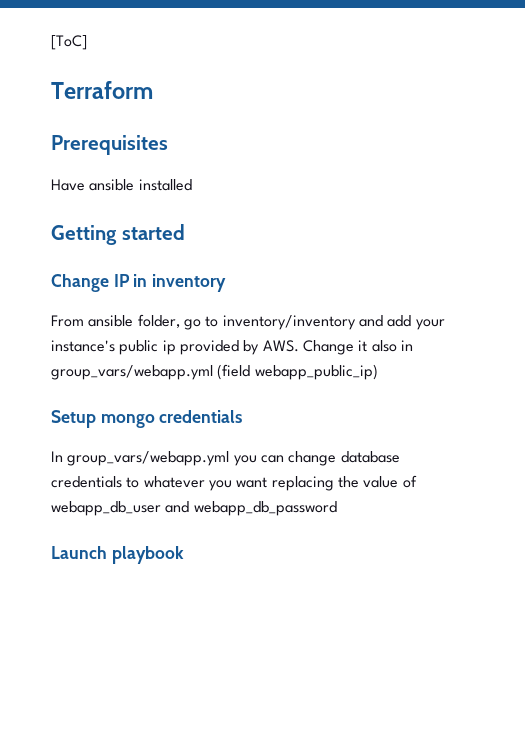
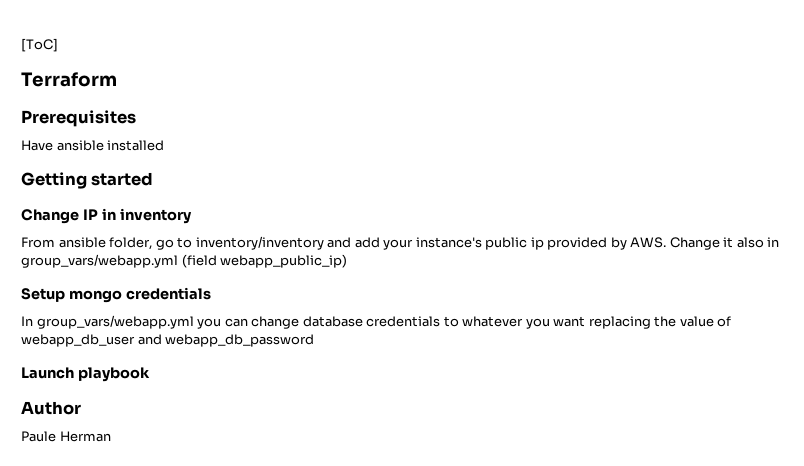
(184, 555) none -> [21,401,81,415] [21,431,111,442] // Author // Paule Herman

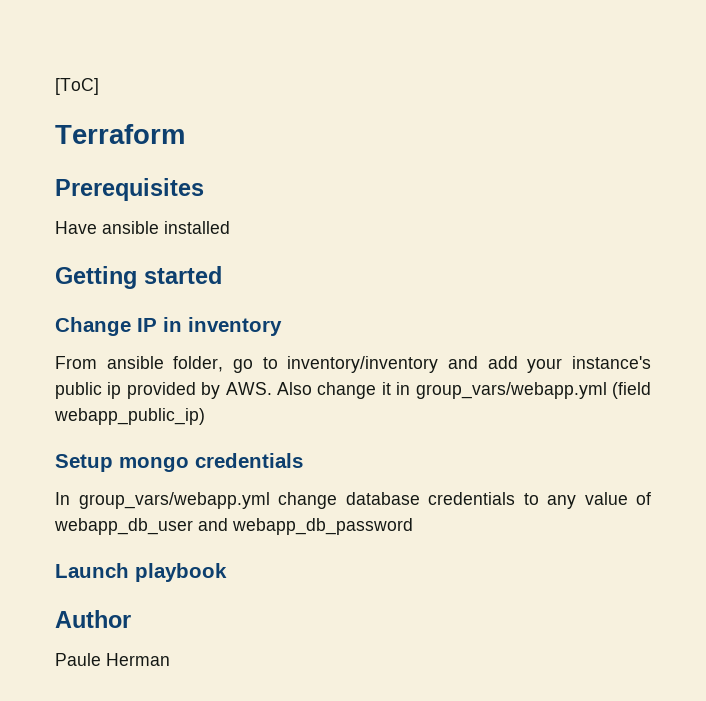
[669,237,764,250] Change it also -> [277,382,391,399] Also change it
[197,318,248,329] you can -> (270, 500) none
[462,316,677,329] whatever you want replacing the -> [547,495,576,509] any

